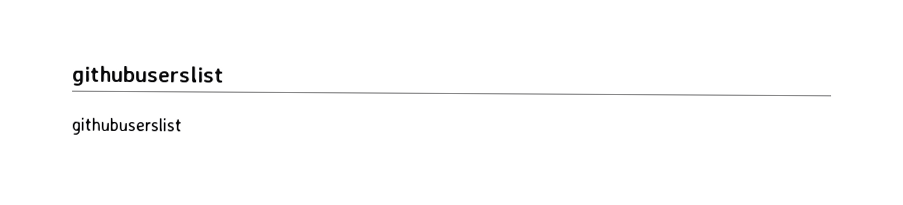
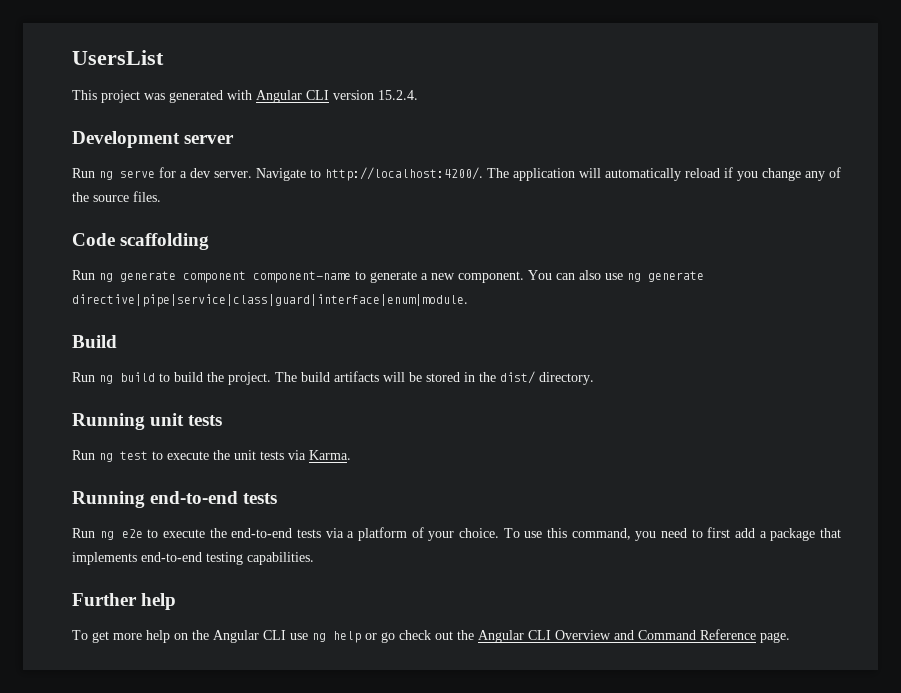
[72,65,224,87] [71,117,182,136] githubuserslist // githubuserslist -> [72,50,164,65] [72,90,418,103] [72,131,235,148] [72,167,841,181] [72,191,161,202] [72,233,210,250] [72,270,704,283] [72,294,468,307] [72,335,117,348] [72,371,594,385] [72,413,223,430] [72,450,351,462] [72,491,278,508] [72,527,842,541] [72,552,314,565] [72,593,177,610] [72,629,790,643] UsersList // This project was generated with Angular CLI version 15.2.4. // Development server // Run ng serve for a dev server. Navigate to http://localhost:4200/. The application will automatically reload if you change any of the source files. // Code scaffolding // Run ng generate component component-name to generate a new component. You can also use ng generate directive|pipe|service|class|guard|interface|enum|module. // Build // Run ng build to build the project. The build artifacts will be stored in the dist/ directory. // Running unit tests // Run ng test to execute the unit tests via Karma. // Running end-to-end tests // Run ng e2e to execute the end-to-end tests via a platform of your choice. To use this command, you need to first add a package that implements end-to-end testing capabilities. // Further help // To get more help on the Angular CLI use ng help or go check out the Angular CLI Overview and Command Reference page.

